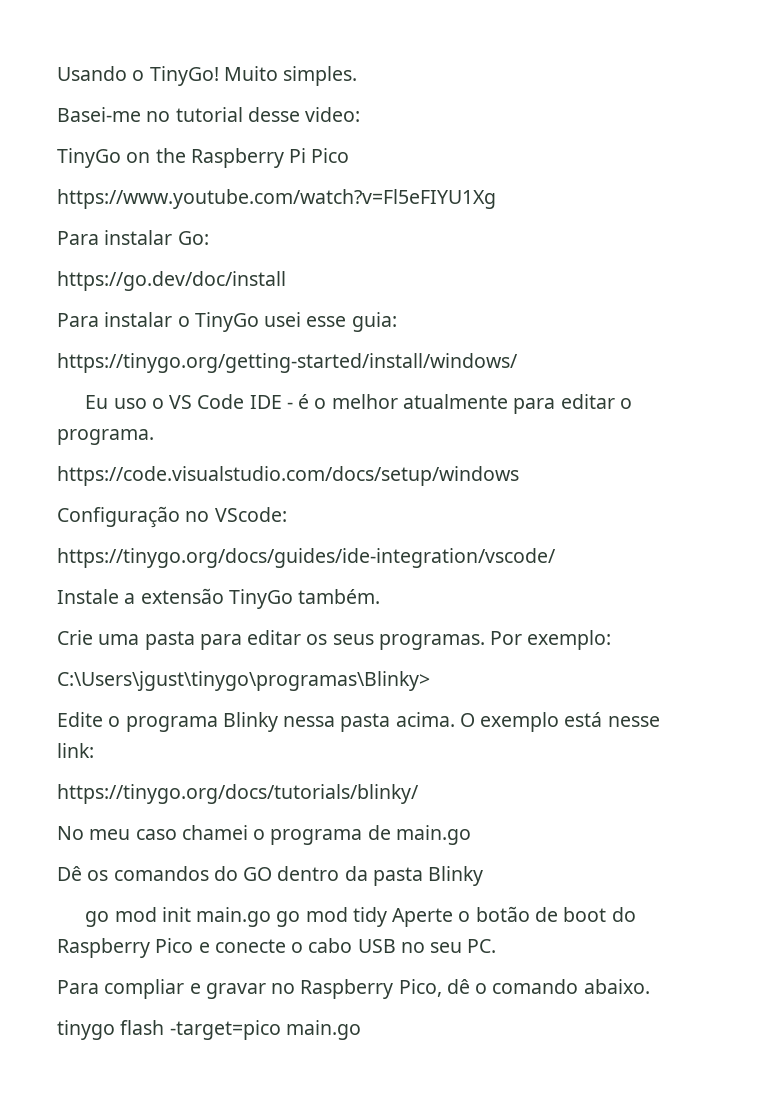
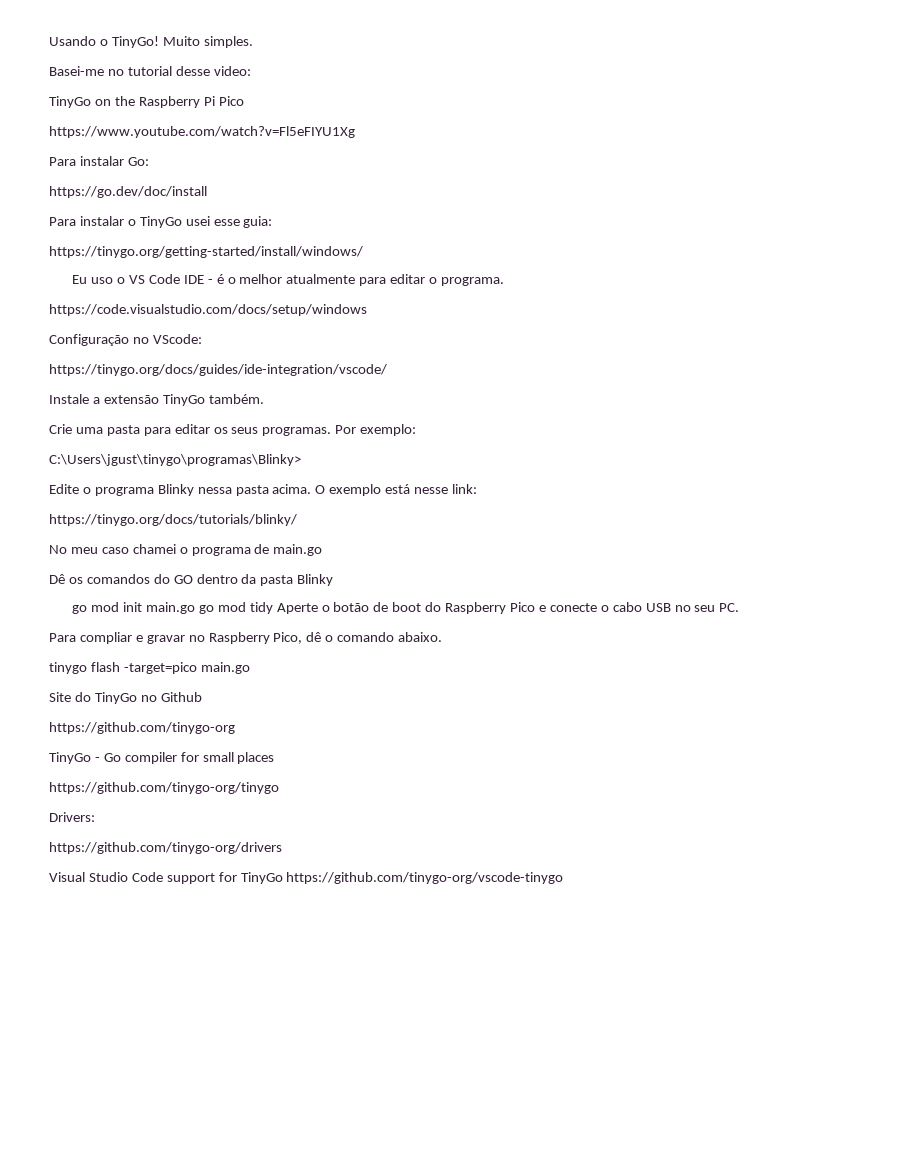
(361, 1030) none -> [49,692,202,704] [49,722,235,734] [49,752,275,764] [49,782,279,794] [49,812,95,822] [49,842,282,854] [49,872,564,884] // Site do TinyGo no Github // https://github.com/tinygo-org // TinyGo - Go compiler for small places // https://github.com/tinygo-org/tinygo // Drivers: // https://github.com/tinygo-org/drivers // Visual Studio Code support for TinyGo https://github.com/tinygo-org/vscode-tinygo

